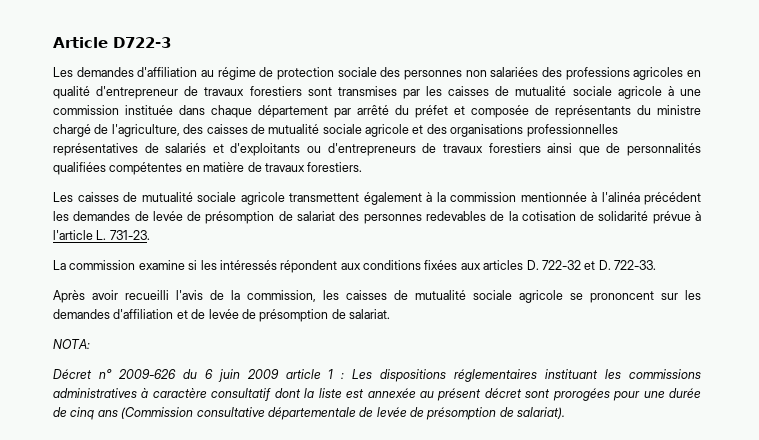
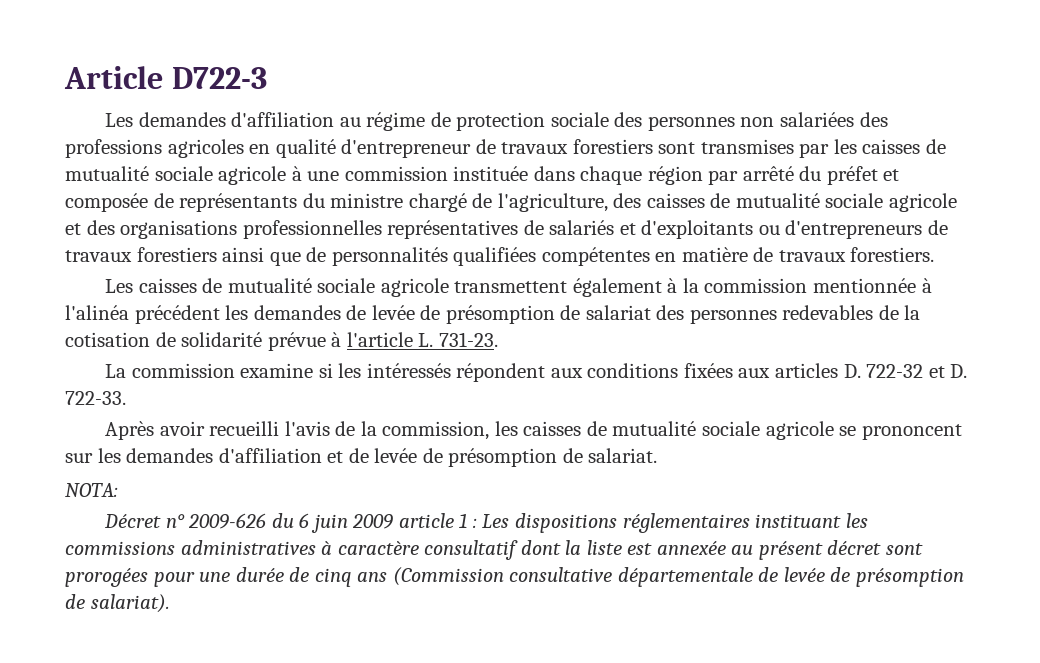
[258,105,328,118] département -> [647,166,703,185] région

